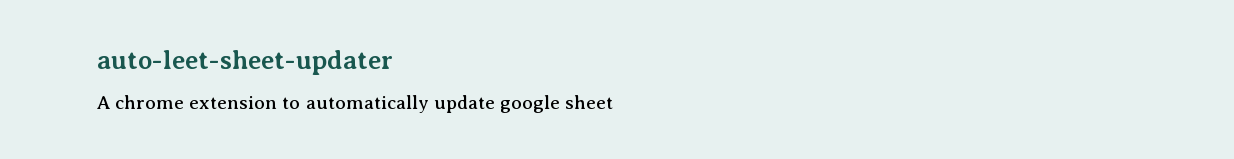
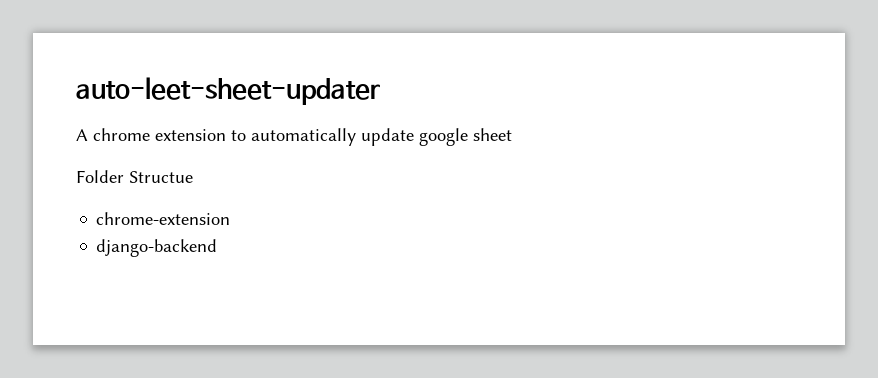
(613, 102) none -> [76,170,193,183] [96,212,231,225] [96,239,218,257] // Folder Structue // chrome-extension // django-backend

